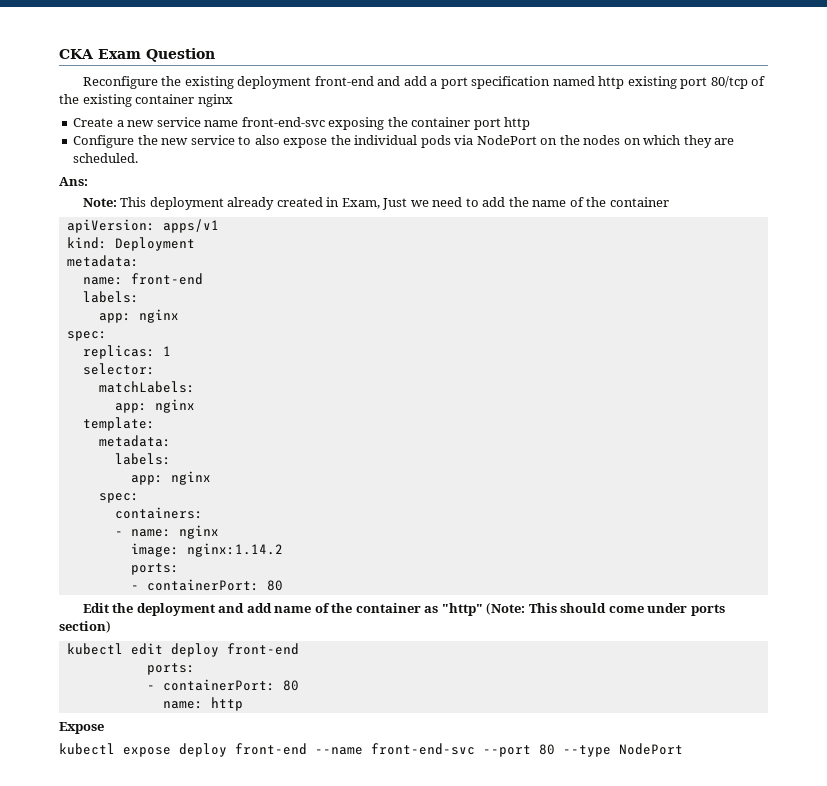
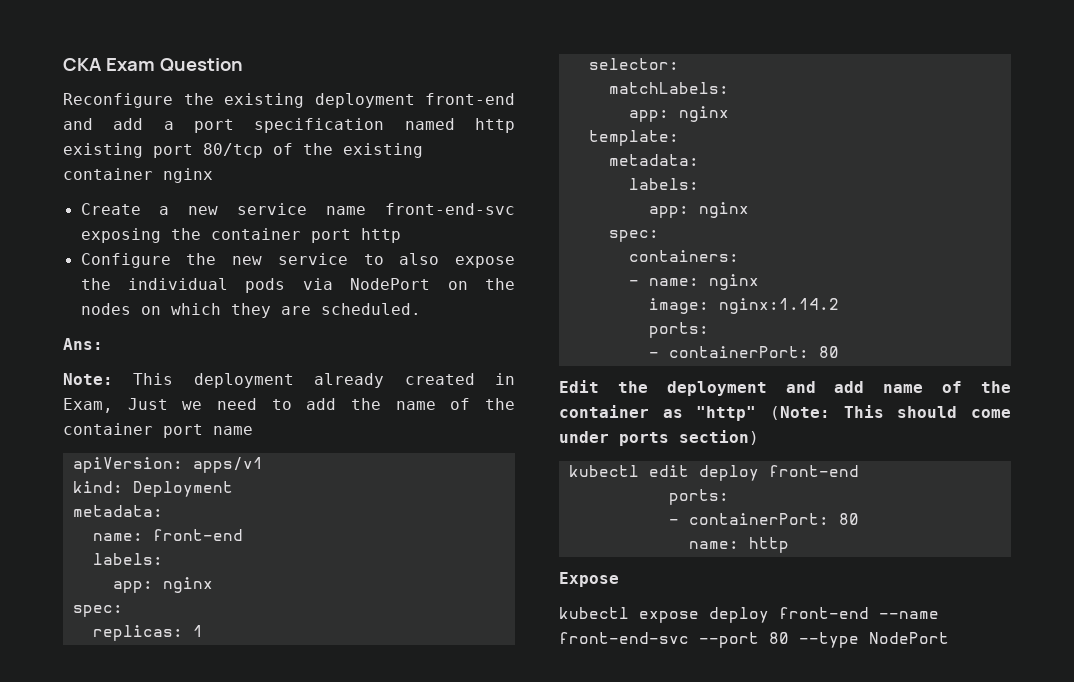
(669, 202) none -> [163,424,253,438] port name

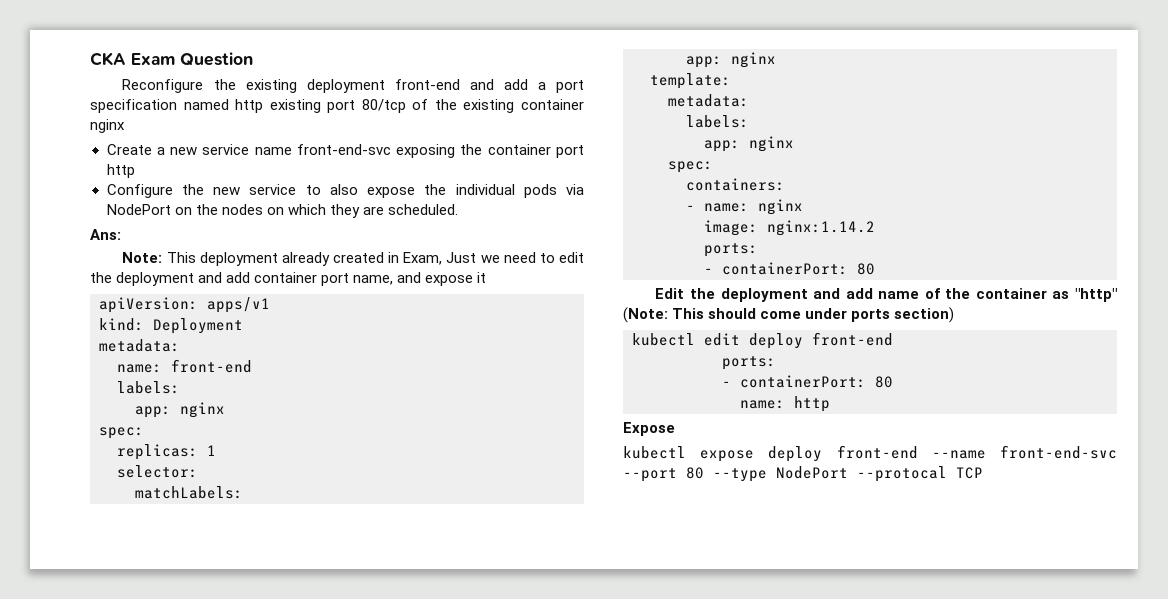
[306,398,515,410] [63,423,253,438] add the name of the container port name -> [559,252,584,263] [90,272,487,286] edit the deployment and add container port name, and expose it
(949, 638) none -> [857,466,983,482] --protocal TCP

